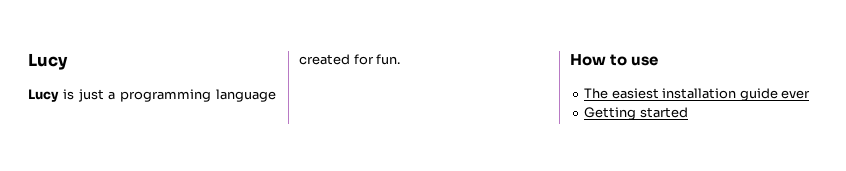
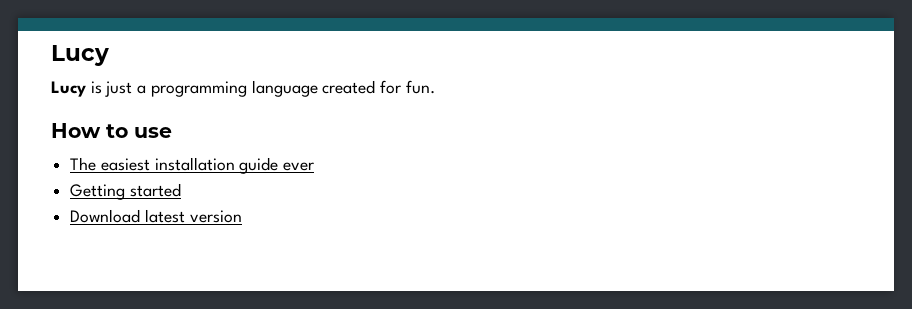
(688, 112) none -> [70,209,242,223] // Download latest version

